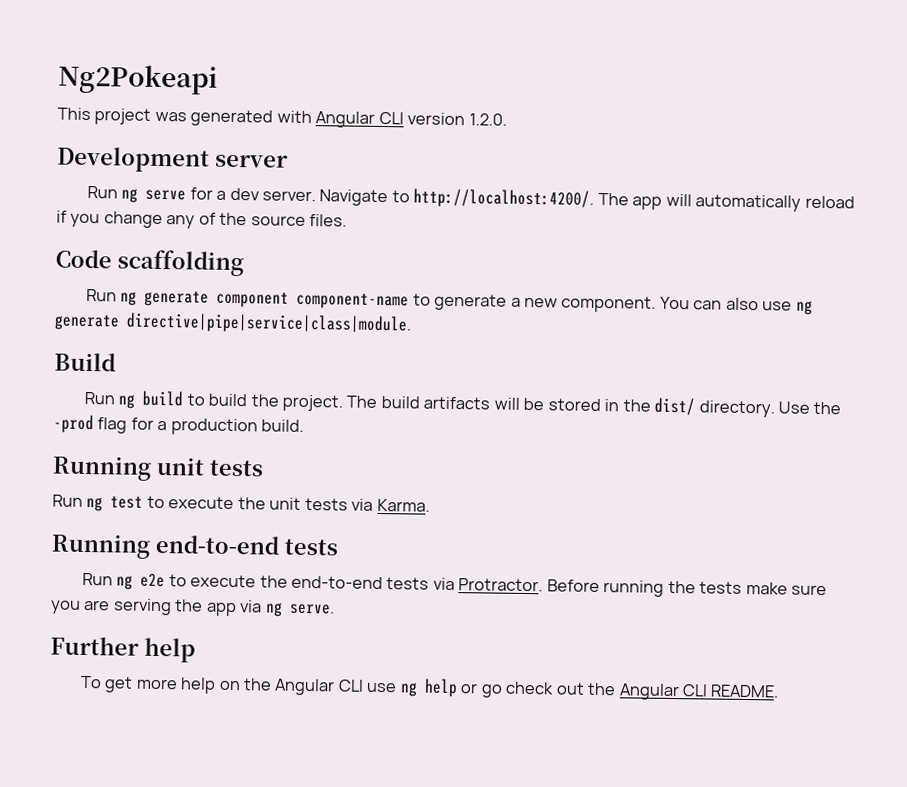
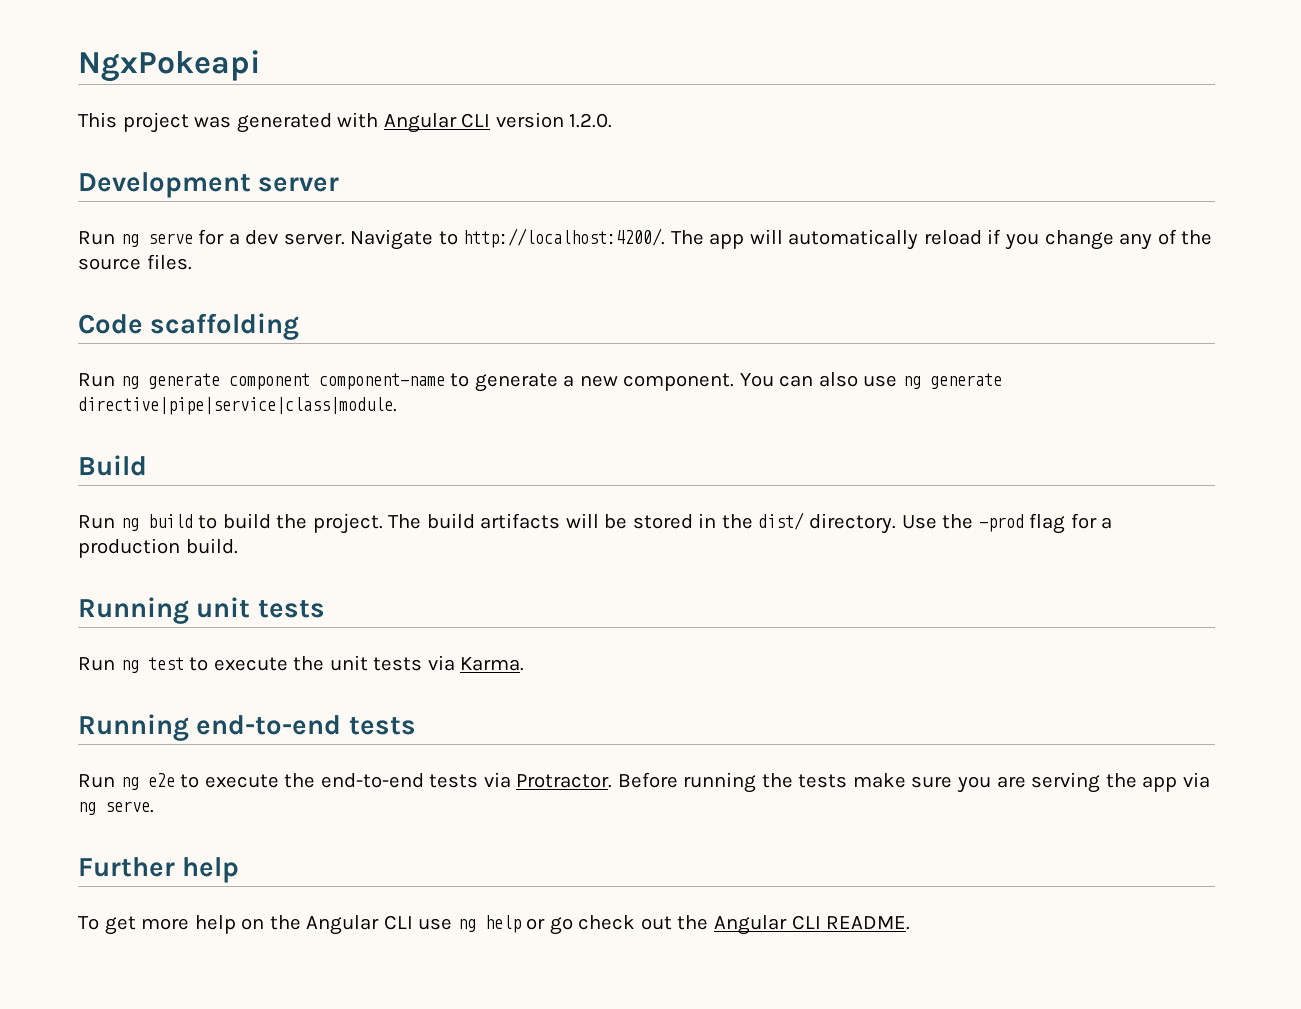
[58,64,218,95] Ng2Pokeapi -> [78,50,261,82] NgxPokeapi

